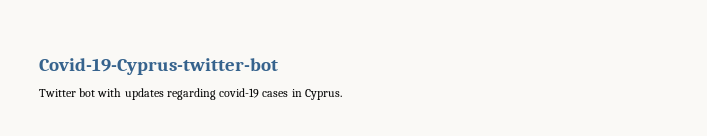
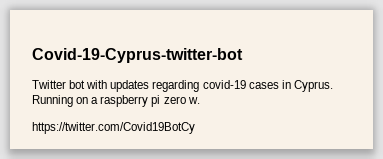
(342, 94) none -> [32,95,200,107] [32,122,195,134] Running on a raspberry pi zero w. // https://twitter.com/Covid19BotCy

